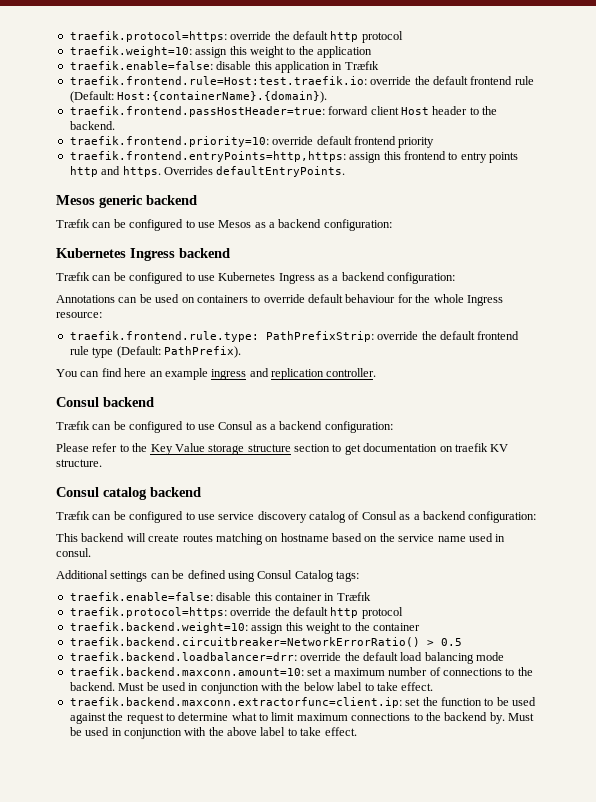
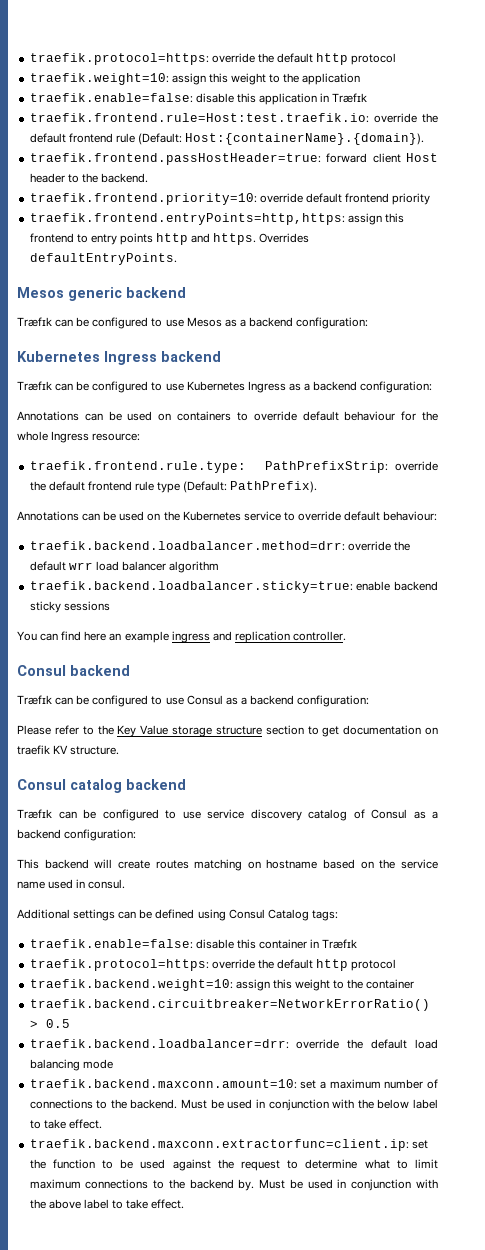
(241, 352) none -> [17,511,438,521] [29,541,410,551] [29,561,220,573] [29,581,438,593] [29,601,110,613] // Annotations can be used on the Kubernetes service to override default behaviour: // traefik.backend.loadbalancer.method=drr: override the default wrr load balancer algorithm // traefik.backend.loadbalancer.sticky=true: enable backend sticky sessions

